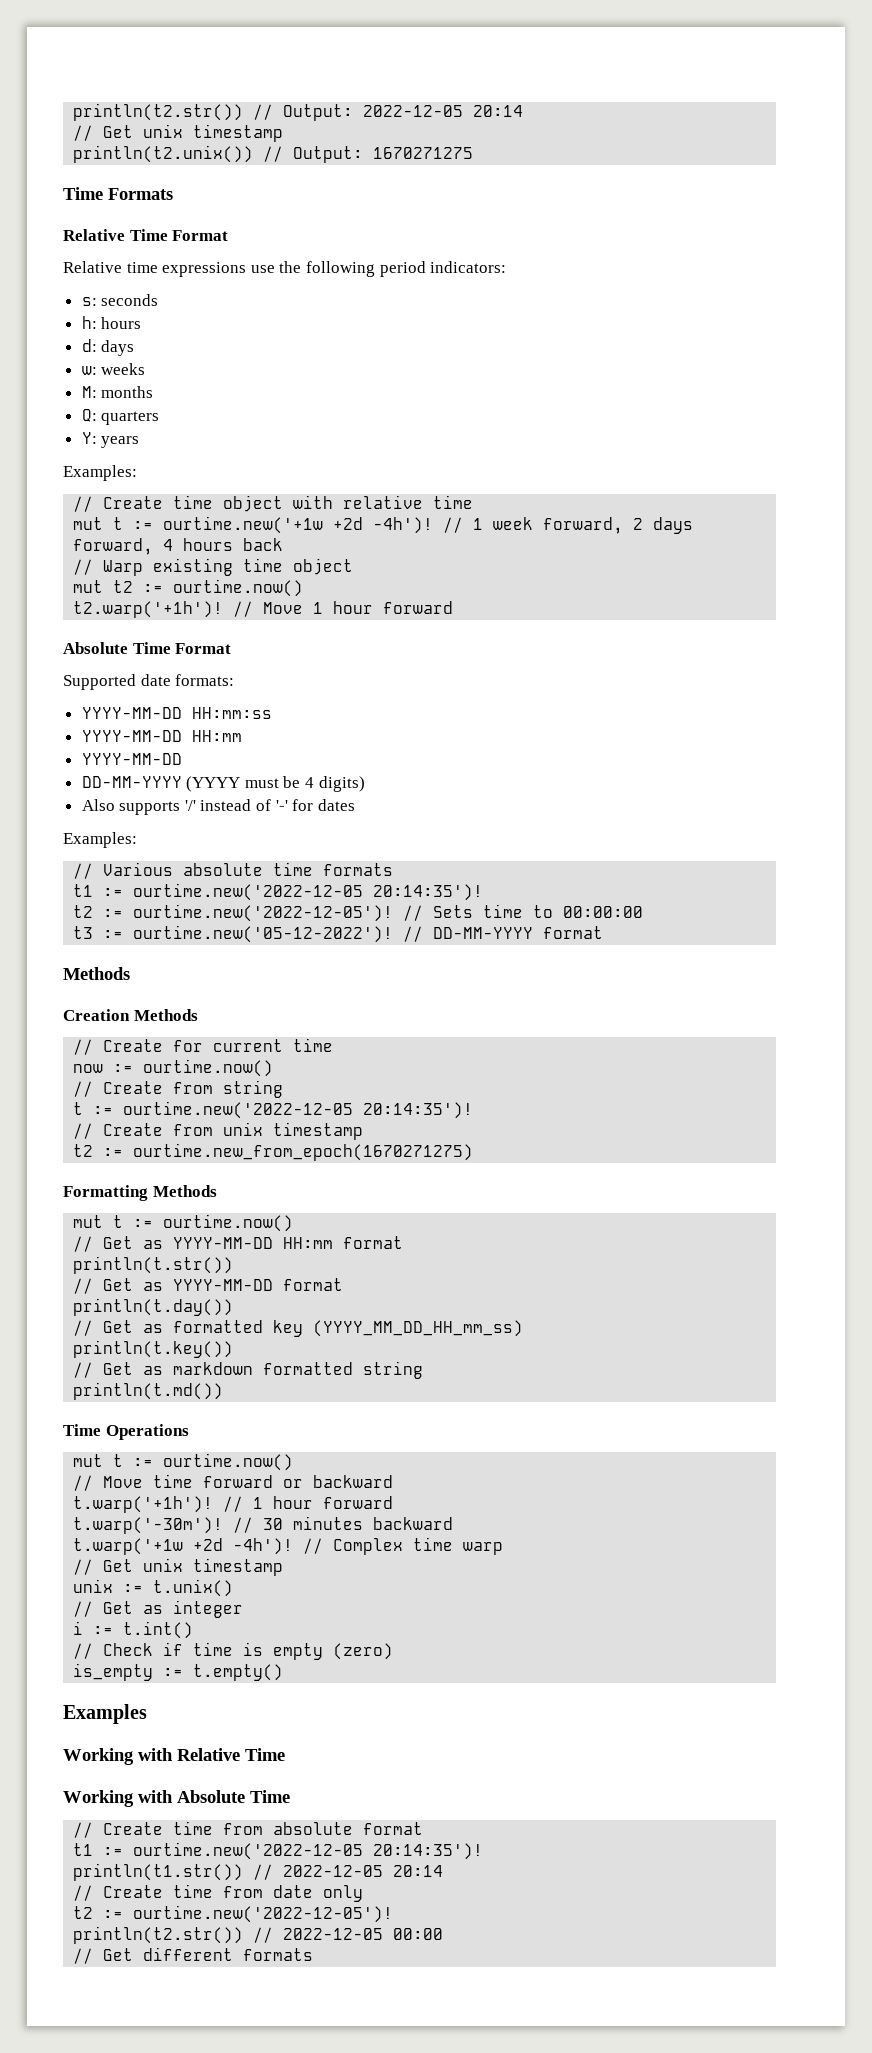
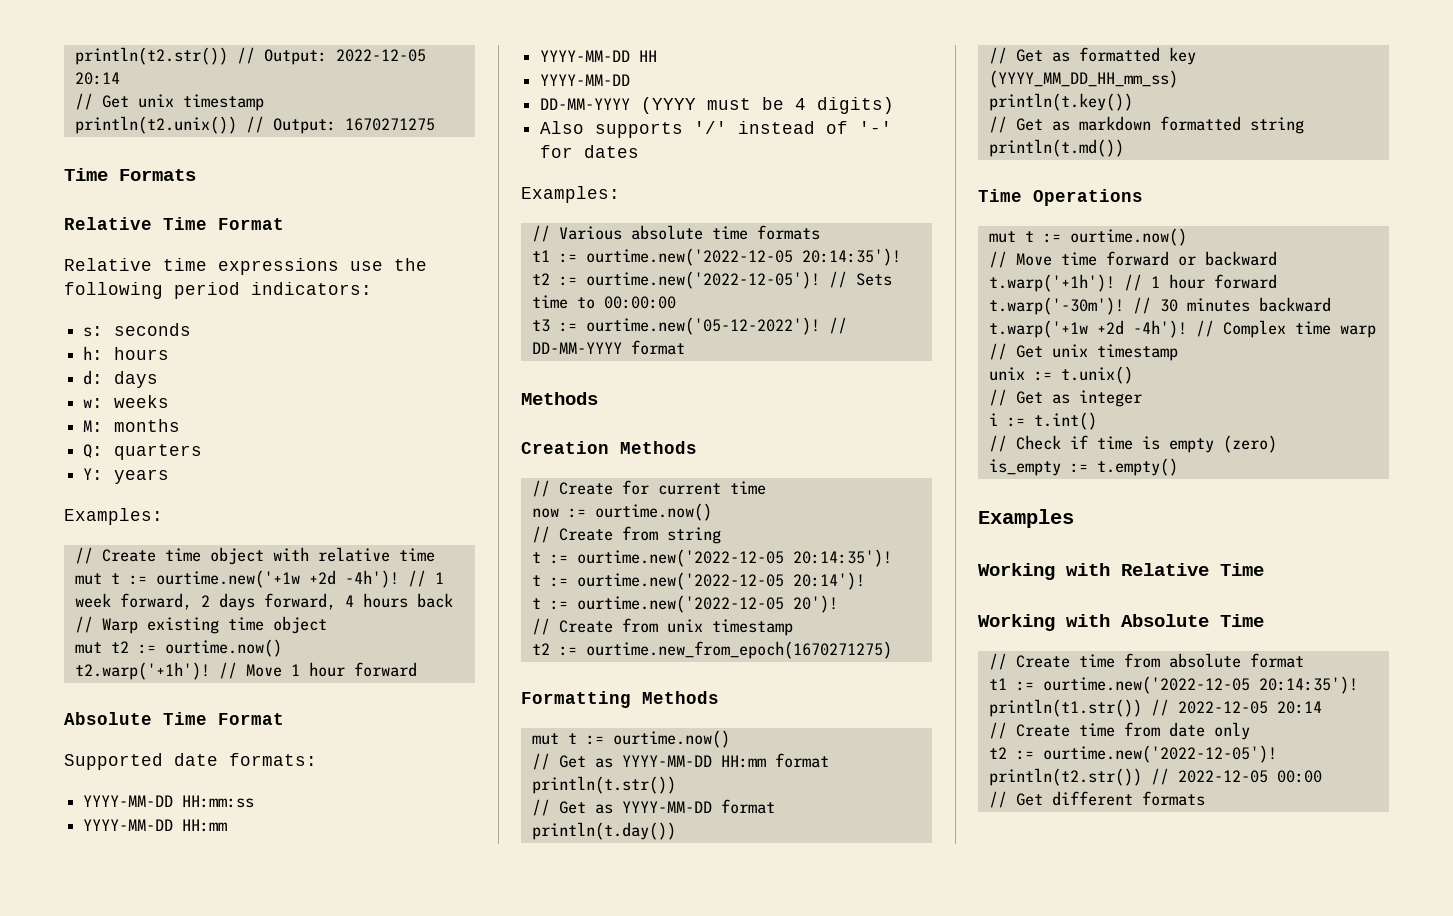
(242, 736) none -> [540,50,658,62] // YYYY-MM-DD HH
(474, 1110) none -> [531,572,865,590] [531,595,838,613] // t := ourtime.new('2022-12-05 20:14')! // t := ourtime.new('2022-12-05 20')!

